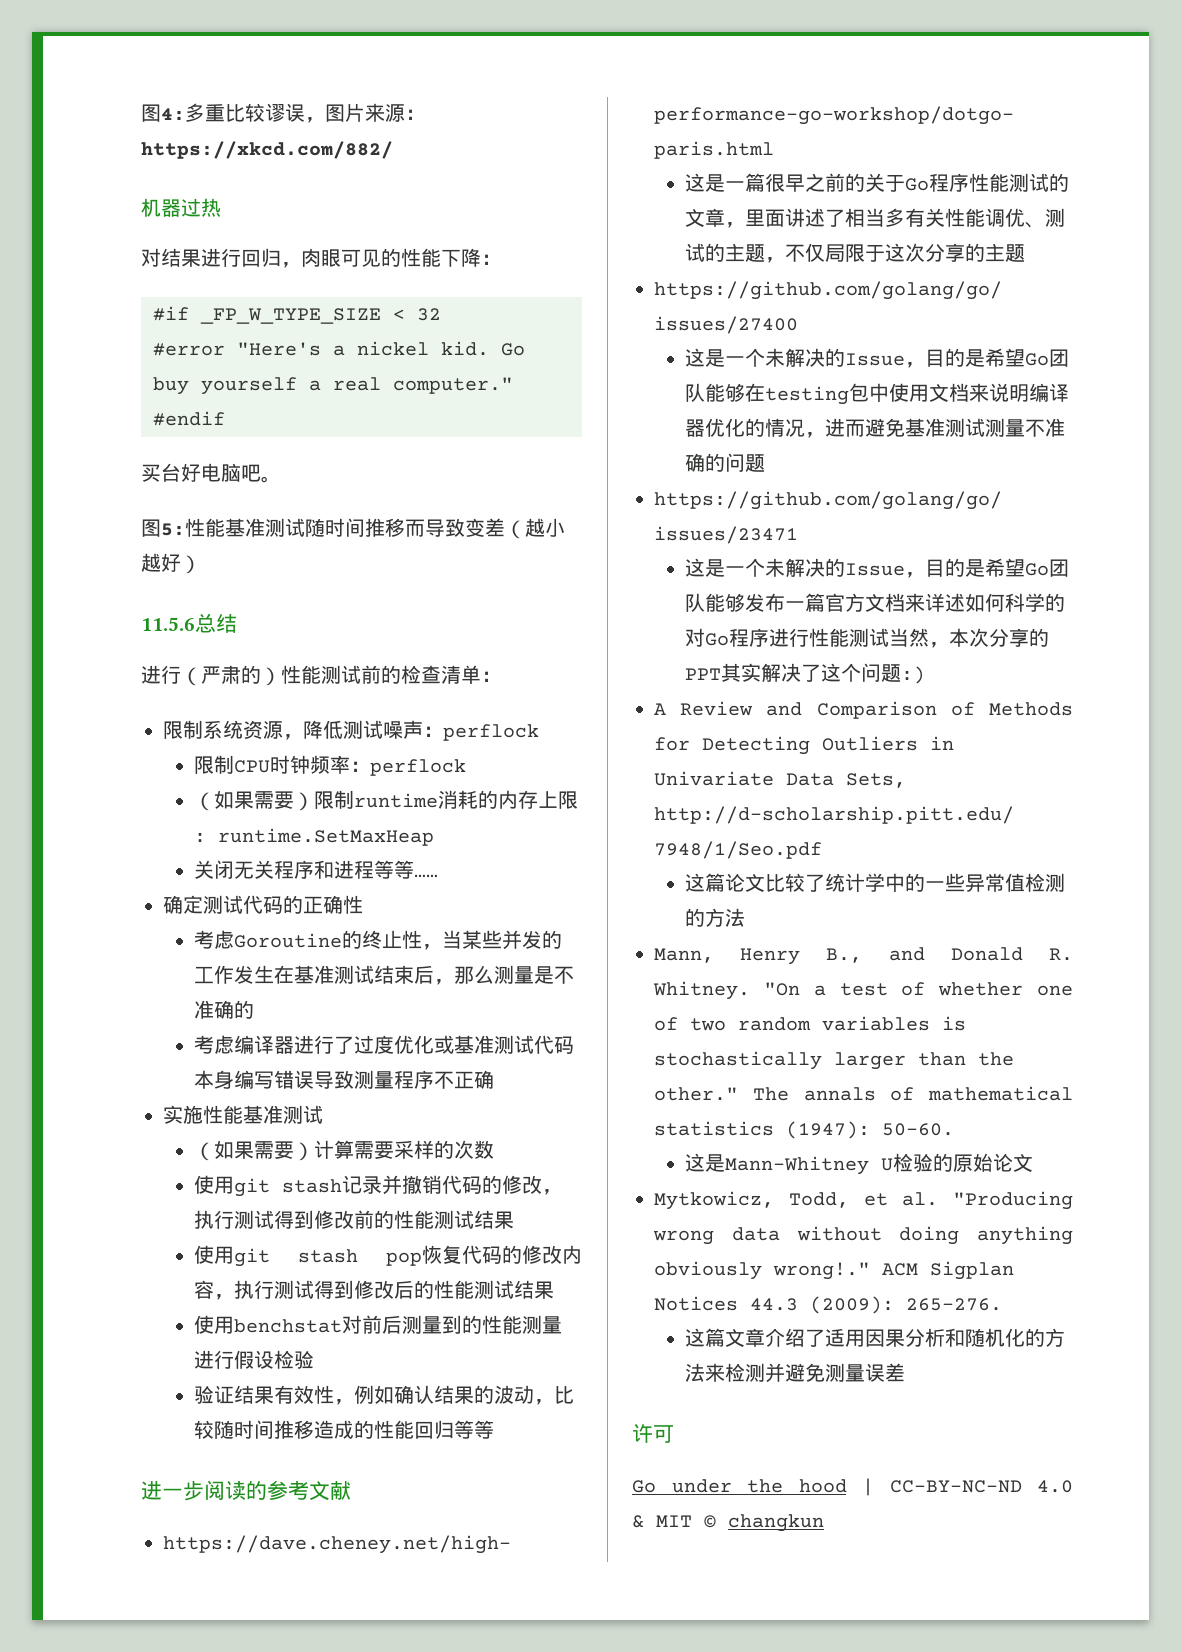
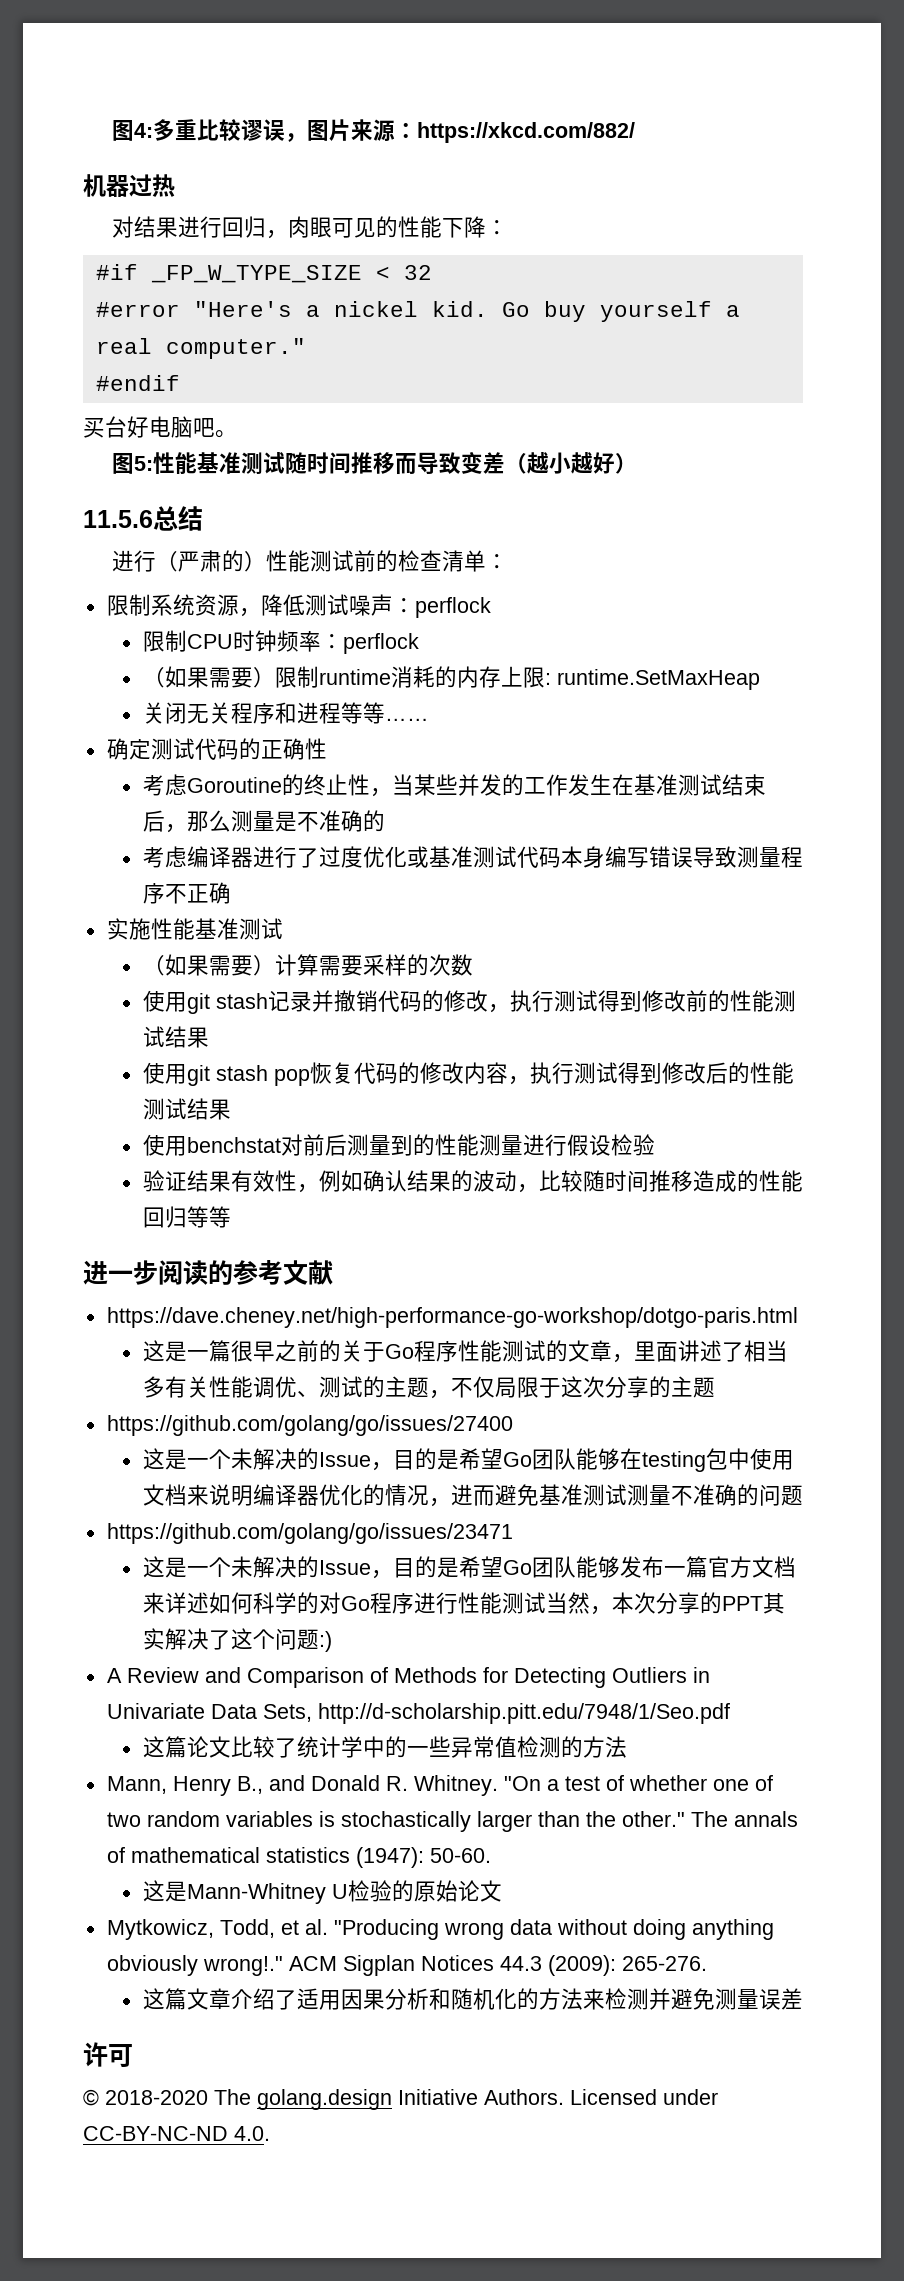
[632,1478,1073,1496] [632,1514,824,1532] Go under the hood | CC-BY-NC-ND 4.0 & MIT © changkun -> [83,2089,718,2110] [83,2126,270,2141] © 2018-2020 The golang.design Initiative Authors. Licensed under CC-BY-NC-ND 4.0.

